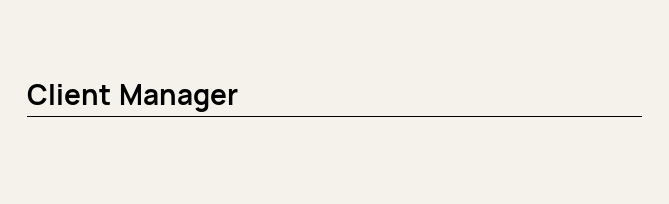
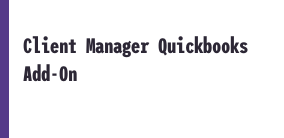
(238, 98) none -> [158,36,248,56] [23,64,77,82] Quickbooks Add-On

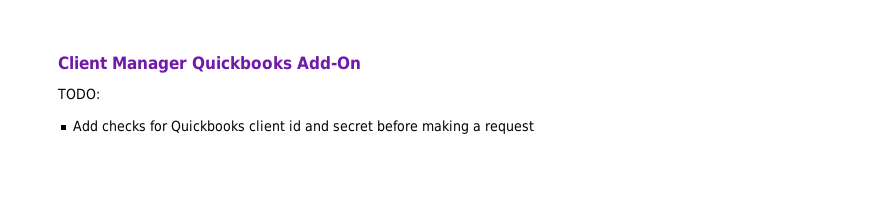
(77, 73) none -> [57,88,100,100] [72,120,534,134] // TODO: // Add checks for Quickbooks client id and secret before making a request

